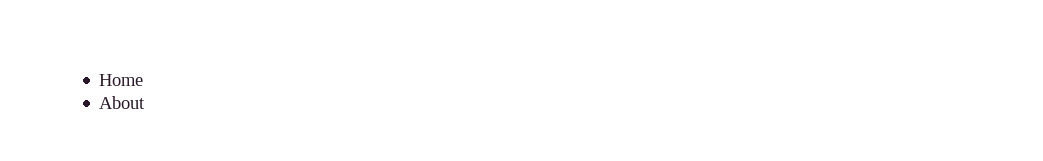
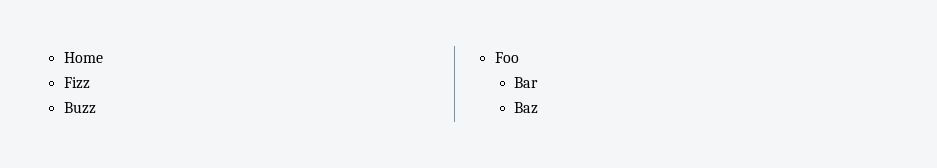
[99,96,146,109] About -> [63,77,90,89] [63,102,96,114] [494,52,519,63] [514,77,539,88] [514,102,539,114] Fizz // Buzz // Foo // Bar // Baz

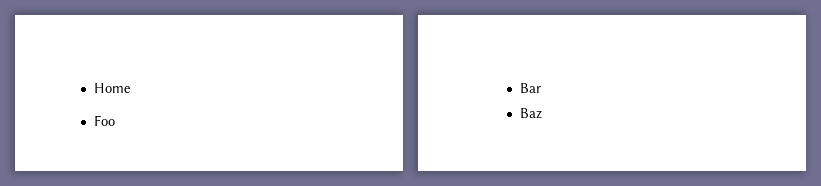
[63,77,90,89] [63,102,96,114] // Fizz // Buzz -> (131, 88) none

